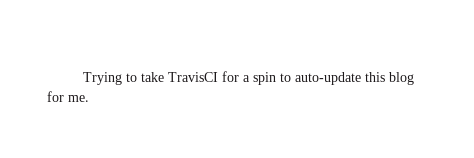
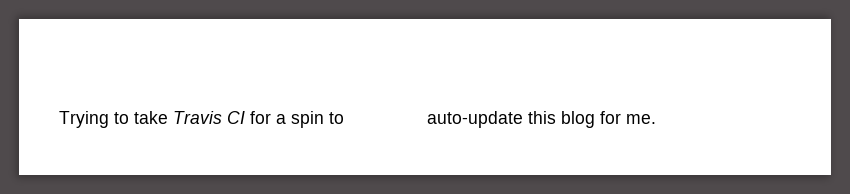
[167,72,218,82] TravisCI -> [173,111,245,124] Travis CI

